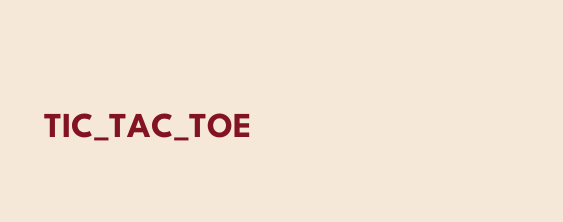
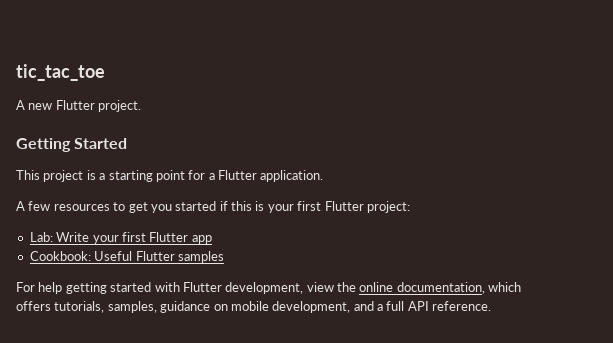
[44,113,252,141] TIC_TAC_TOE -> [16,64,105,81] [16,100,142,112] [16,138,128,152] [16,170,324,182] [16,201,410,213] [29,232,212,244] [29,251,224,263] [16,282,522,294] [16,301,492,313] tic_tac_toe // A new Flutter project. // Getting Started // This project is a starting point for a Flutter application. // A few resources to get you started if this is your first Flutter project: // Lab: Write your first Flutter app // Cookbook: Useful Flutter samples // For help getting started with Flutter development, view the online documentation, which offers tutorials, samples, guidance on mobile development, and a full API reference.

